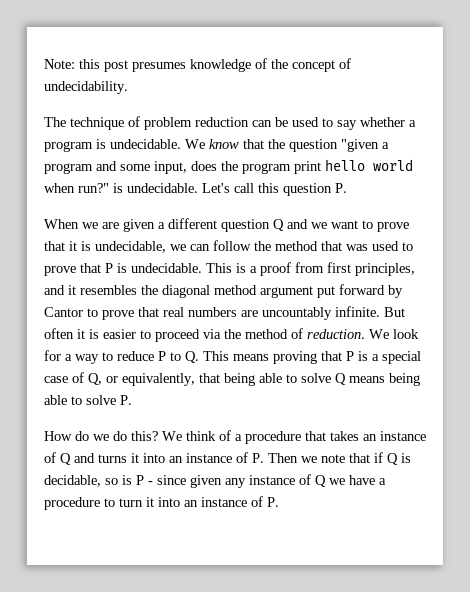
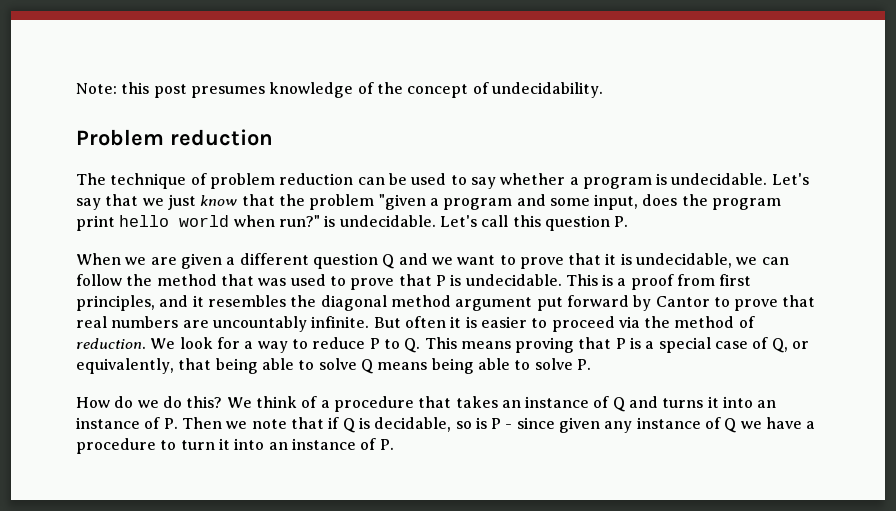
(128, 87) none -> [76,129,273,146] // Problem reduction
[185,139,205,149] We -> [771,173,809,185] [76,194,196,210] Let's say that we just
[289,139,338,152] question -> [309,194,375,210] problem

